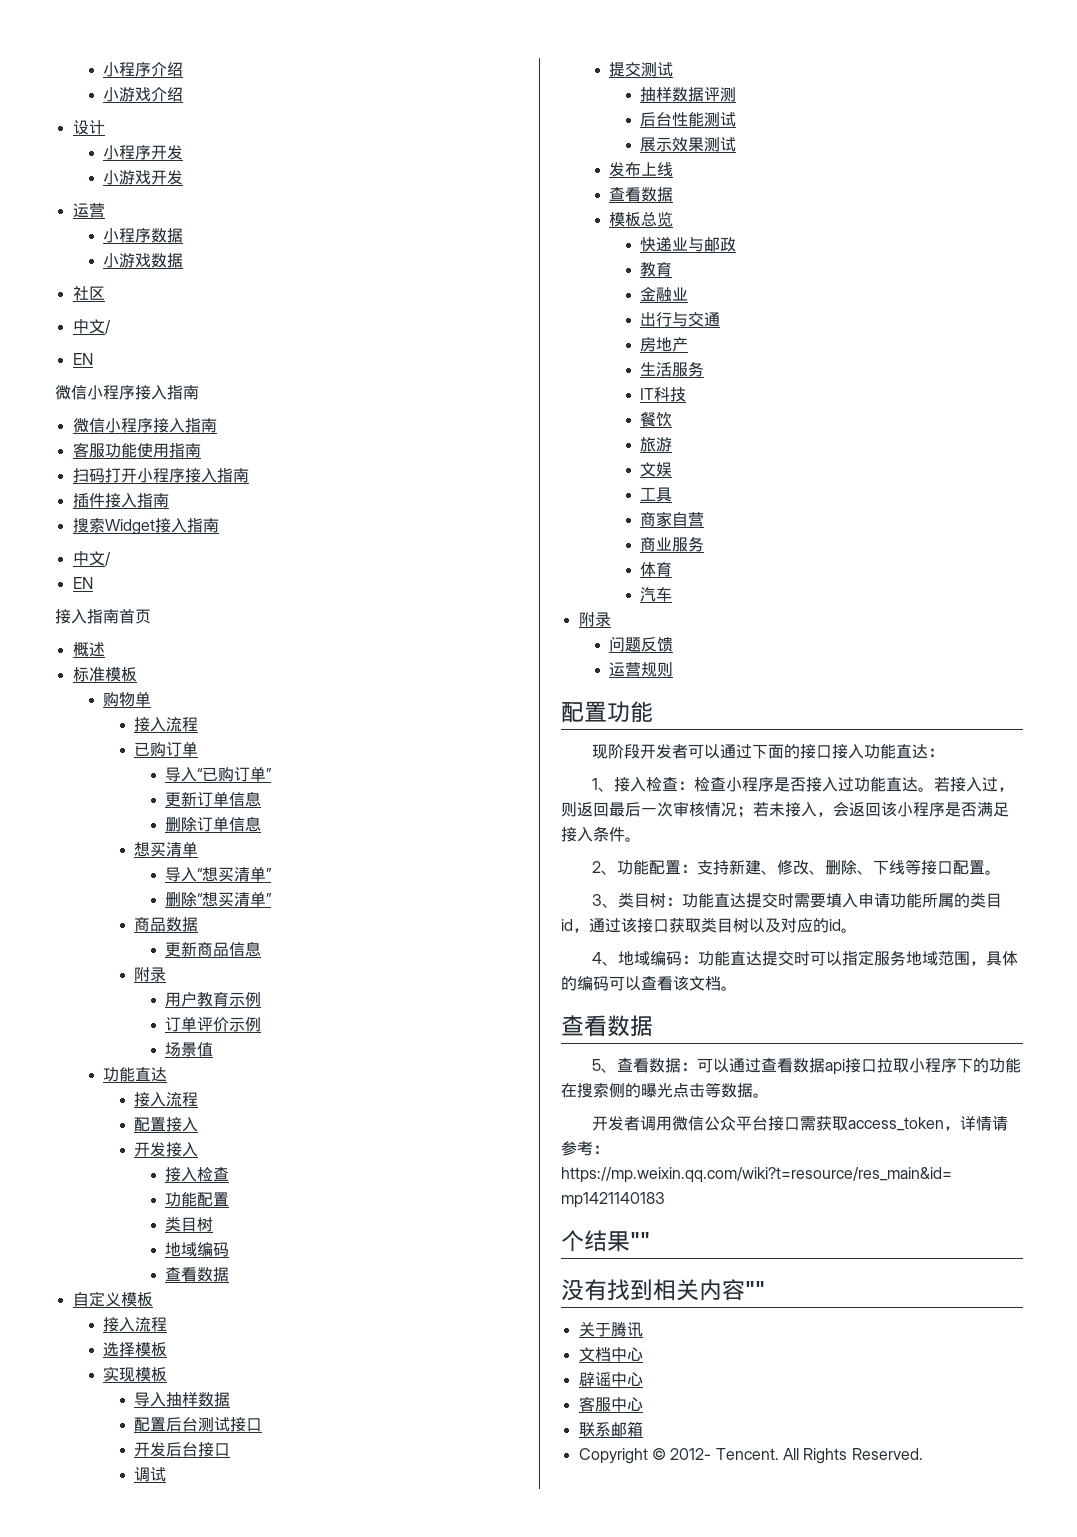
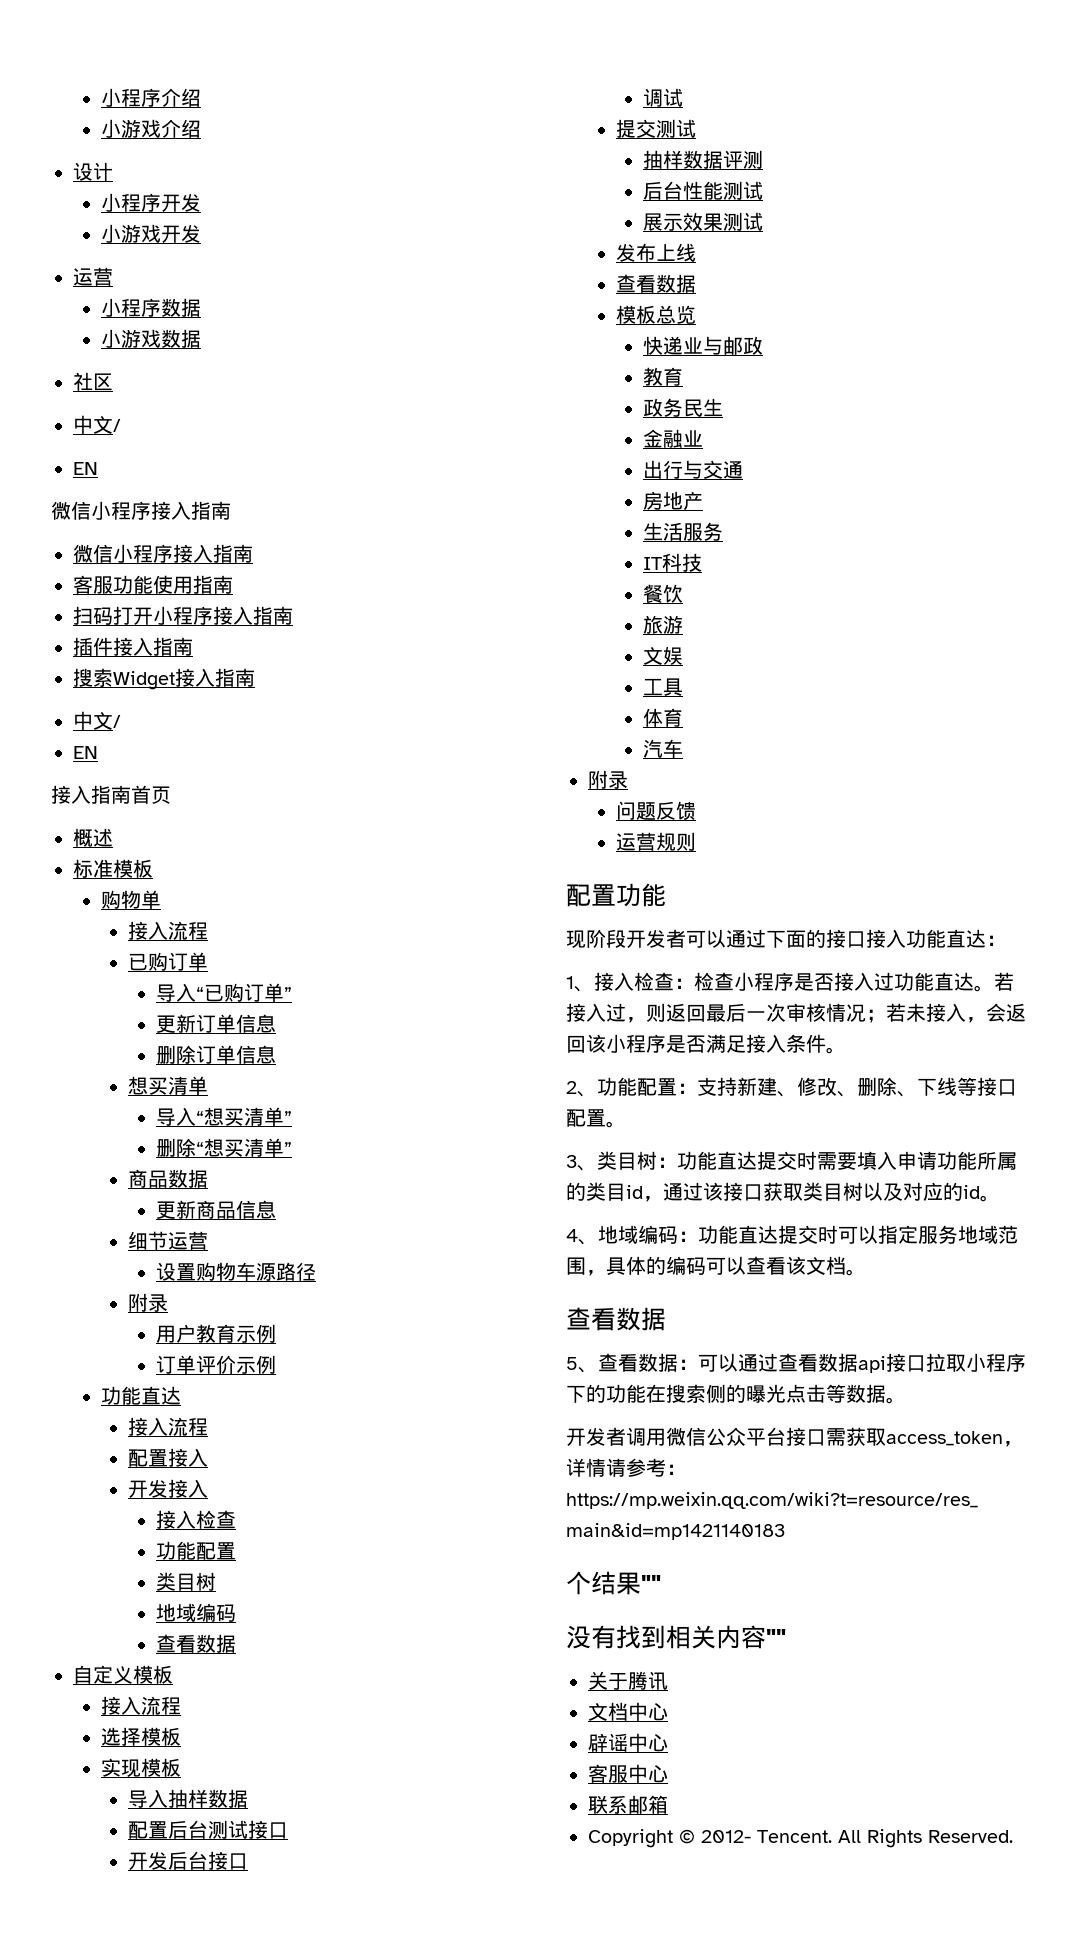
(262, 949) none -> [128,1231,209,1250] [155,1262,316,1282] // 细节运营 // 设置购物车源路径
[165,1042,214,1057] // 场景值 -> (276, 1364) none
(673, 269) none -> [643,398,724,417] // 政务民生
[640,511,705,527] [640,536,705,552] // 商家自营 // 商业服务 -> (684, 687) none

